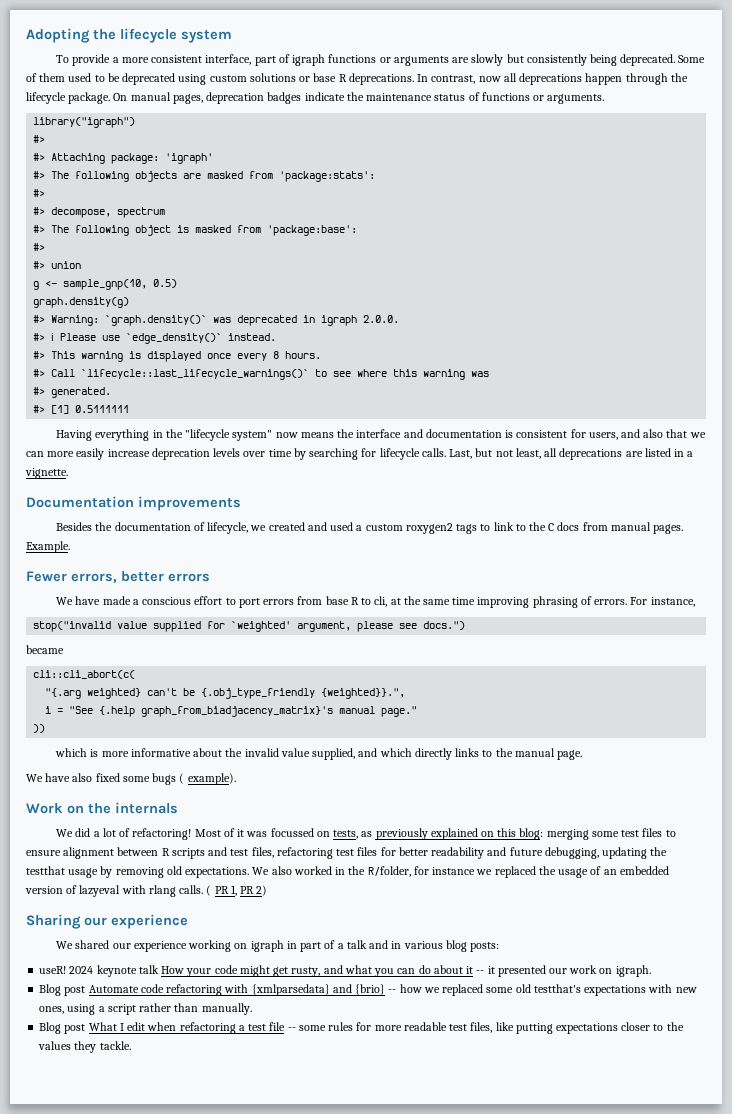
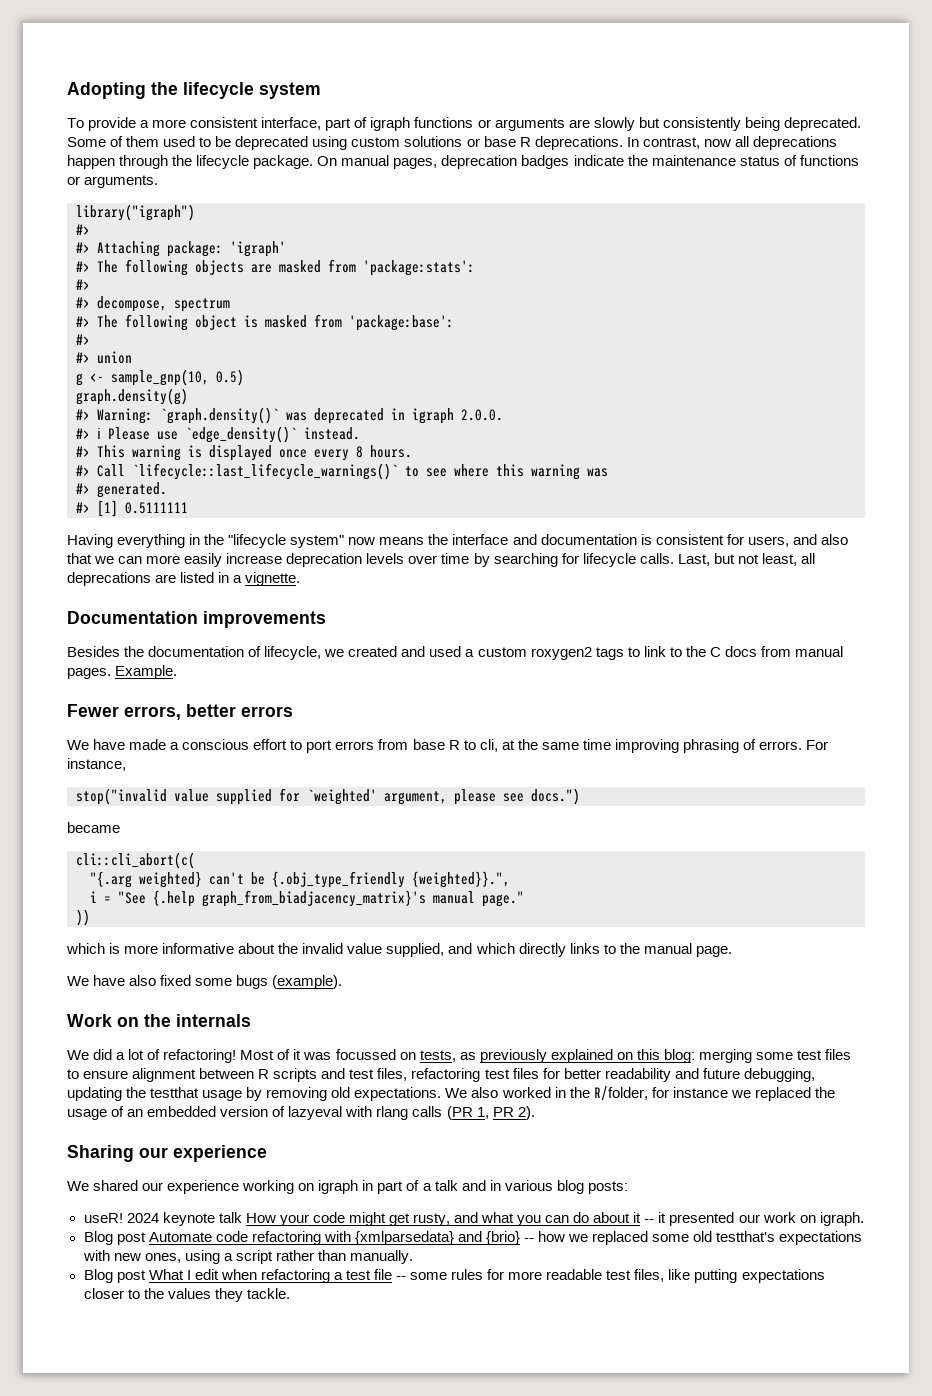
[179,773,236,785] ( example). -> [272,975,343,989] (example).
[179,885,229,896] calls. ( PR -> [412,1106,473,1120] calls (PR
[256,885,268,896] 2) -> [517,1106,535,1120] 2).

